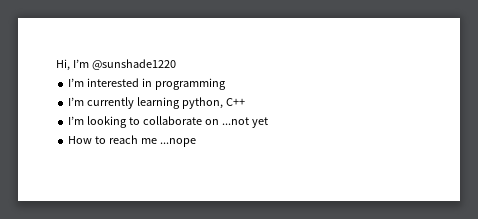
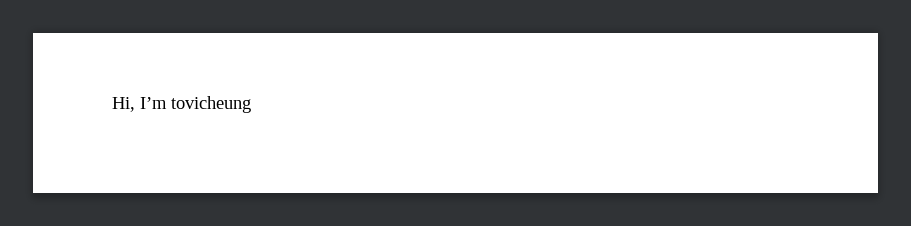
[91,59,176,70] [68,78,227,90] [68,97,245,109] [68,116,268,128] [68,135,196,147] @sunshade1220 // I’m interested in programming // I’m currently learning python, C++ // I’m looking to collaborate on ...not yet // How to reach me ...nope -> [171,96,251,113] tovicheung

